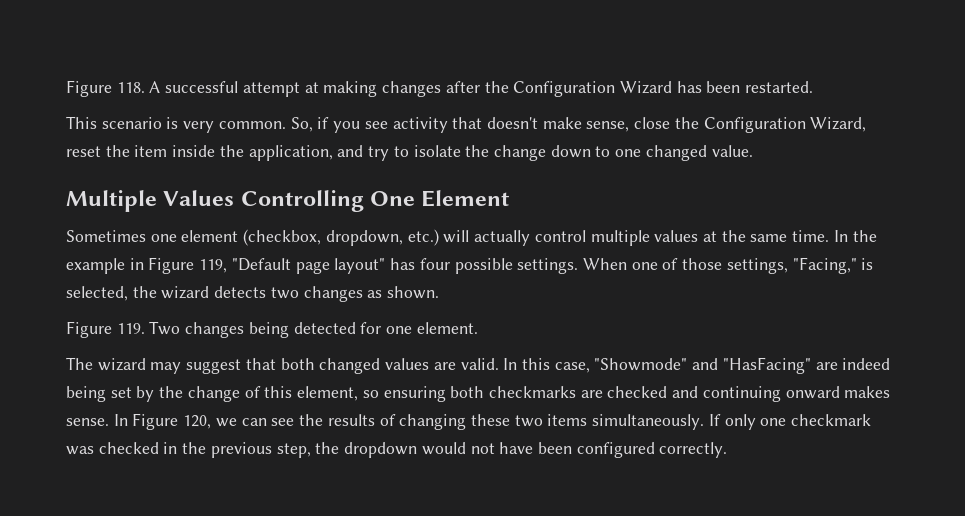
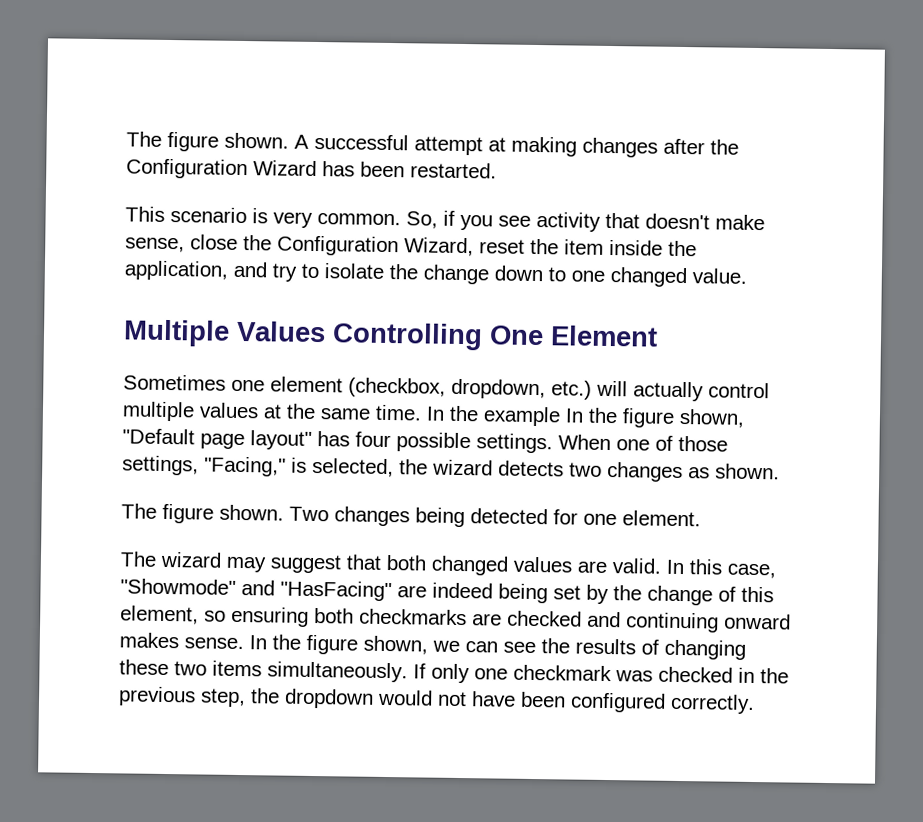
[66,80,145,97] Figure 118. -> [126,131,289,152] The figure shown.
[129,257,228,274] in Figure 119, -> [565,407,745,428] In the figure shown,
[66,321,145,338] Figure 119. -> [121,503,284,524] The figure shown.
[132,413,212,430] Figure 120, -> [272,634,428,655] the figure shown,

